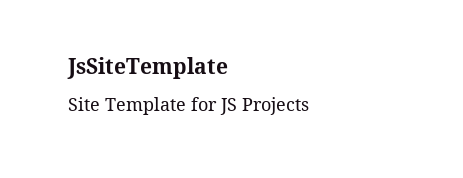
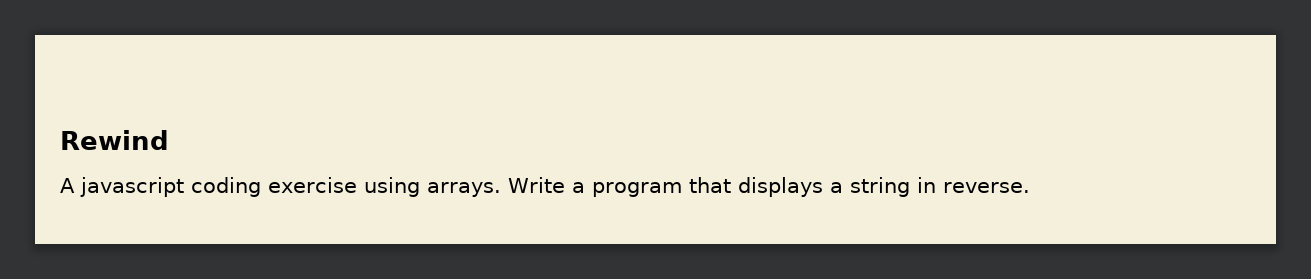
[67,57,228,79] [68,97,309,115] JsSiteTemplate // Site Template for JS Projects -> [60,130,169,150] [60,177,1030,197] Rewind // A javascript coding exercise using arrays. Write a program that displays a string in reverse.

